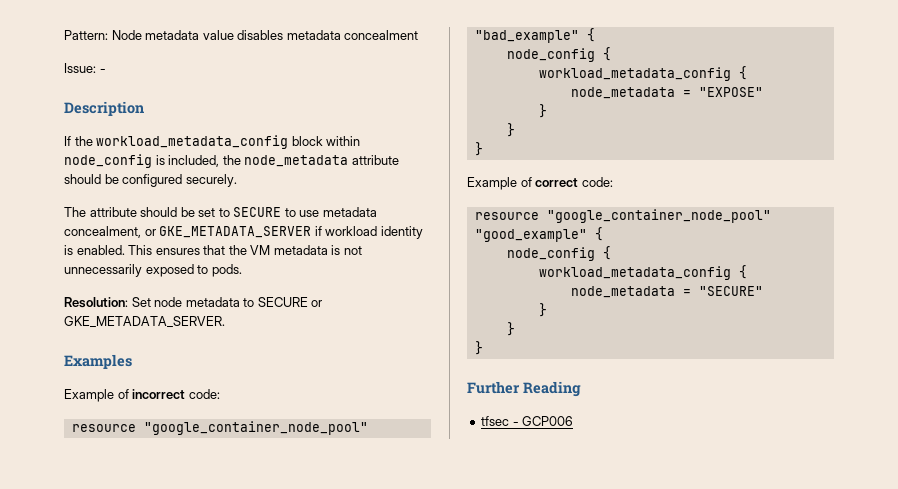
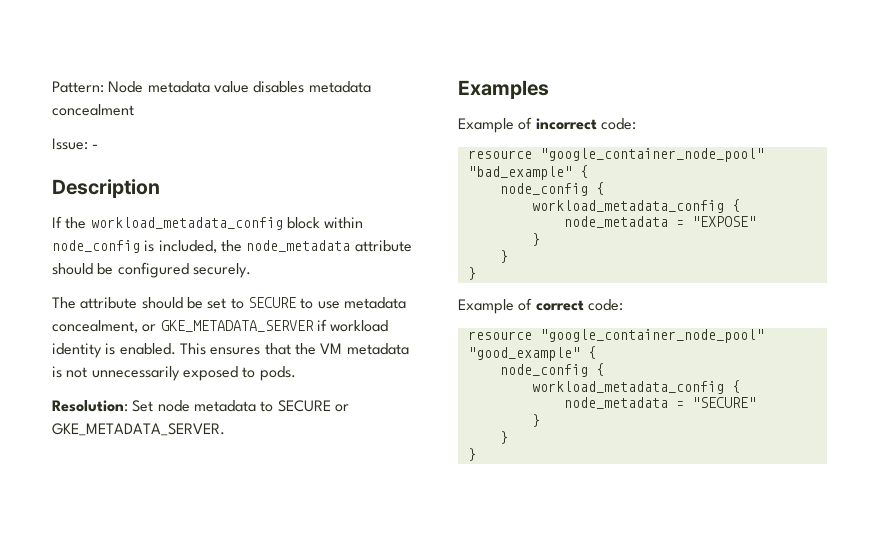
[467,381,581,397] [481,416,574,426] // Further Reading // tfsec - GCP006 -> (476, 454) none

